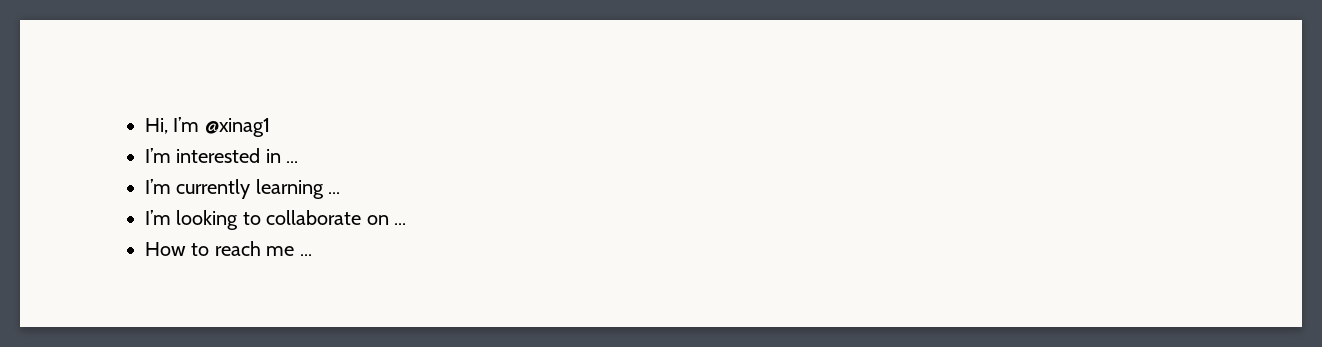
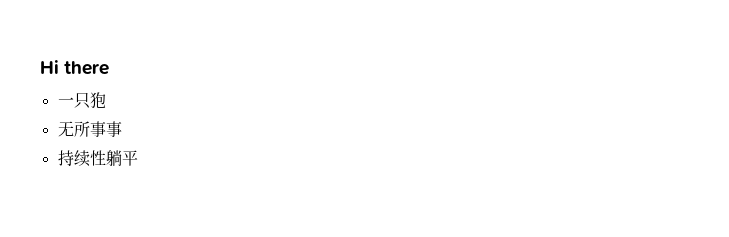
[145,117,270,137] [145,148,299,163] [145,179,341,199] [145,210,406,230] [145,241,312,256] Hi, I’m @xinag1 // I’m interested in ... // I’m currently learning ... // I’m looking to collaborate on ... // How to reach me ... -> [40,60,110,75] [57,92,106,109] [57,121,122,137] [57,150,138,167] Hi there // 一只狍 // 无所事事 // 持续性躺平

